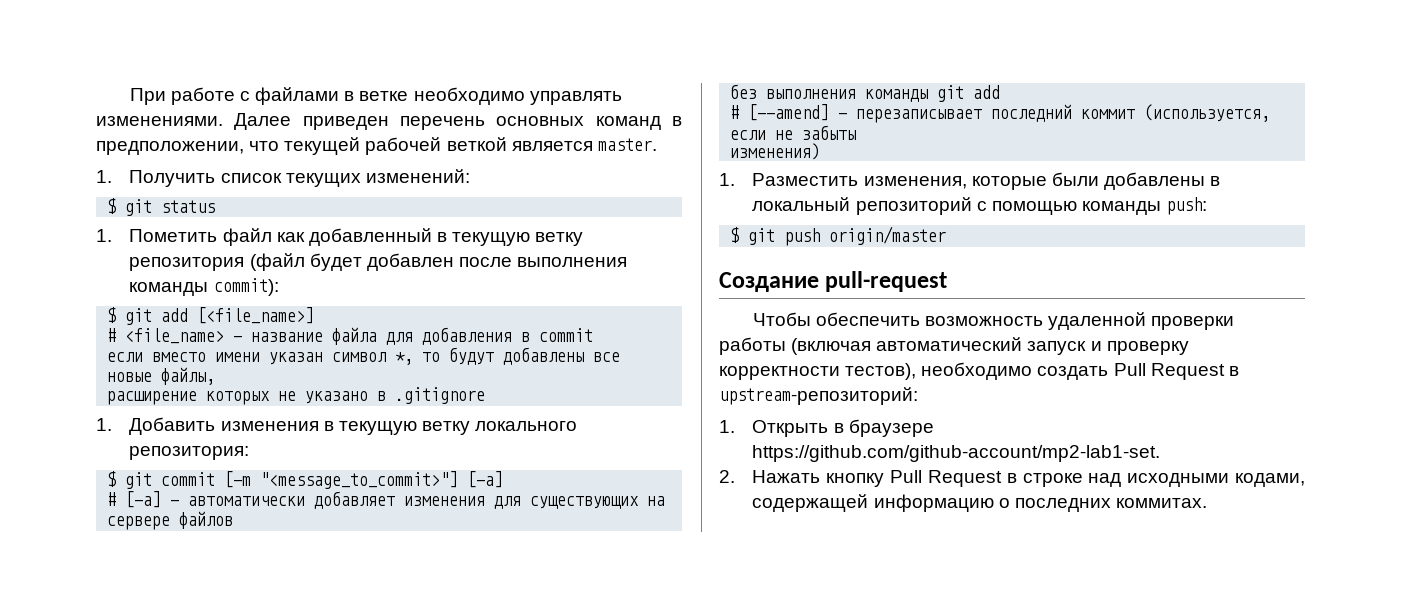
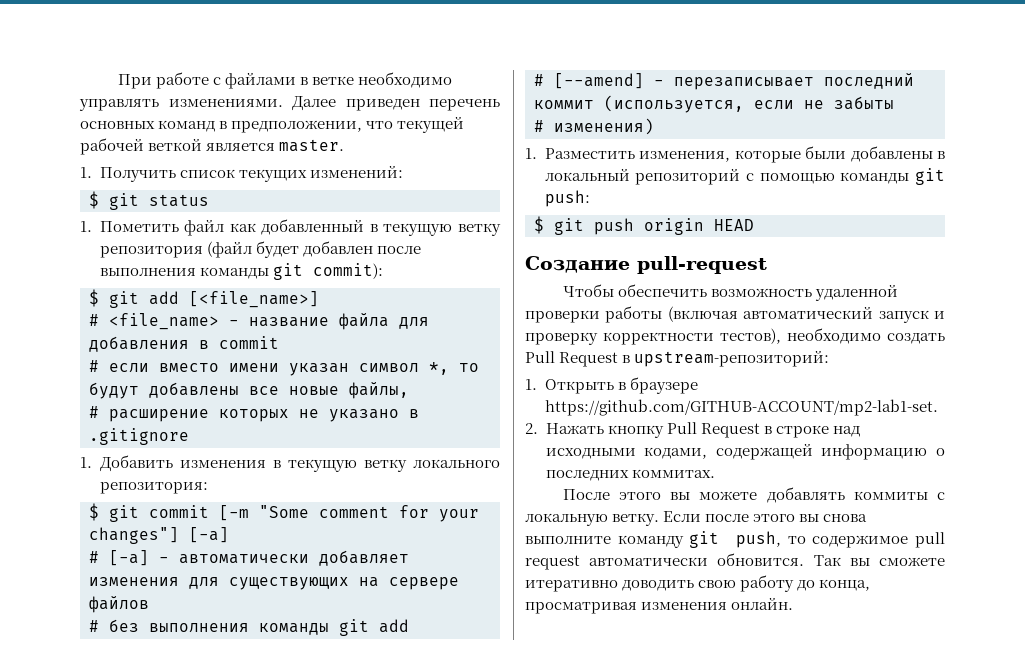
(209, 289) none -> [272,263,303,280] git
(594, 335) none -> [89,360,99,372] #
(216, 376) none -> [89,406,99,418] #
[260,471,459,489] "<message_to_commit>"] -> [259,505,479,522] [89,527,179,544] "Some comment for your changes"]
(234, 520) none -> [89,620,99,632] #
(857, 132) none -> [534,120,544,132] #
(1161, 208) none -> [915,168,945,185] git
[829,226,947,245] origin/master -> [644,218,754,235] origin HEAD
[752,445,1161,462] https://github.com/github-account/mp2-lab1-set. -> [544,399,938,416] https://github.com/GITHUB-ACCOUNT/mp2-lab1-set.
(1207, 503) none -> [562,487,945,503] [525,511,868,526] [525,531,945,548] [525,553,945,570] [525,575,871,592] [525,597,794,614] // После этого вы можете добавлять коммиты с локальную ветку. Если после этого вы снова выполните команду git push, то содержимое pull request автоматически обновится. Так вы сможете итеративно доводить свою работу до конца, просматривая изменения онлайн.

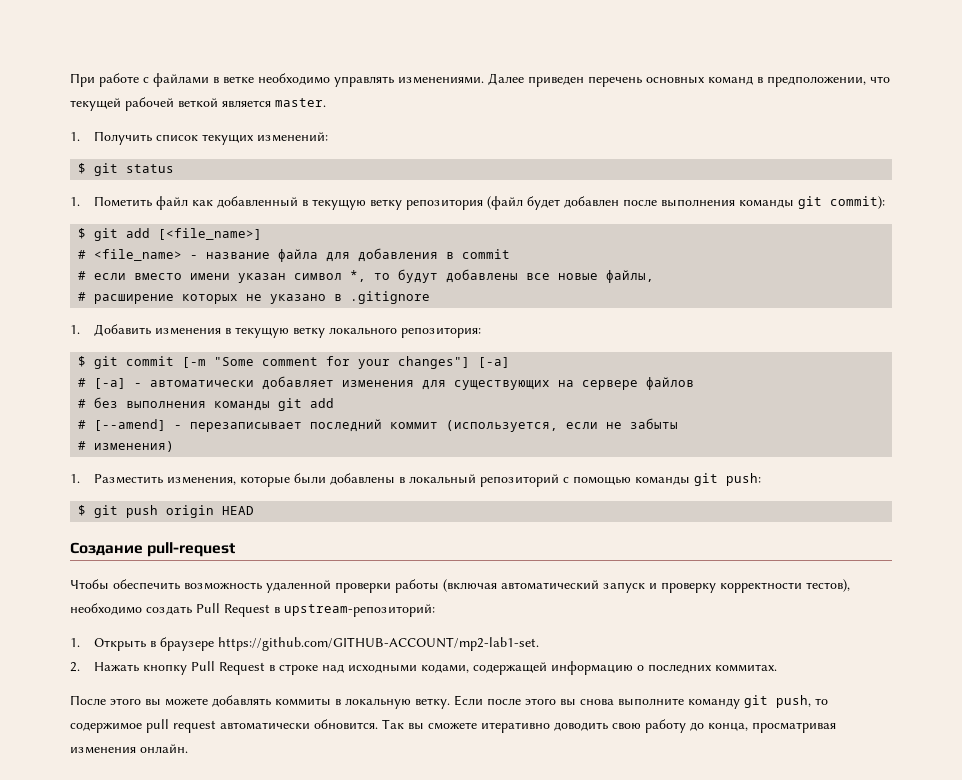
[937,492,945,500] с -> [335,699,341,706] в

